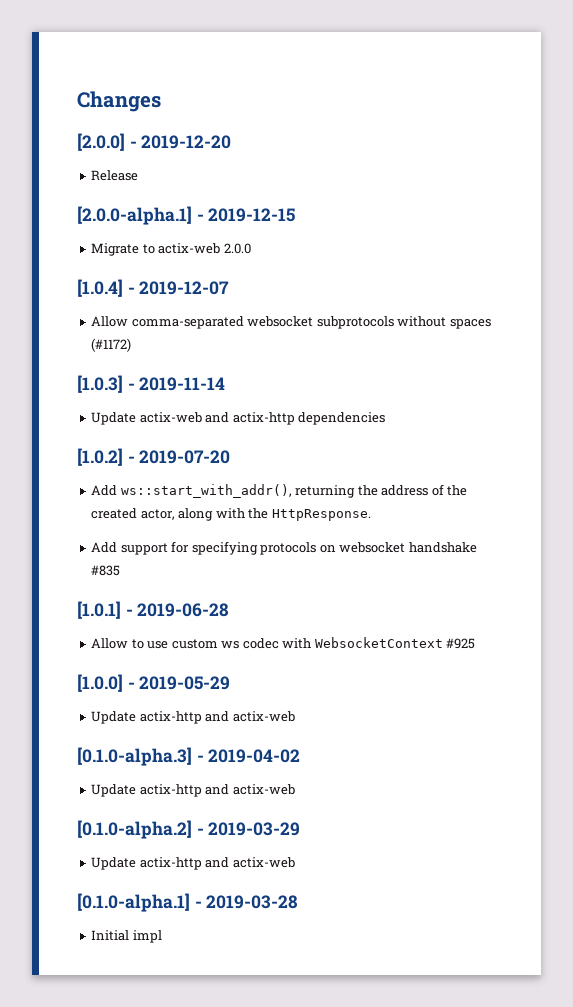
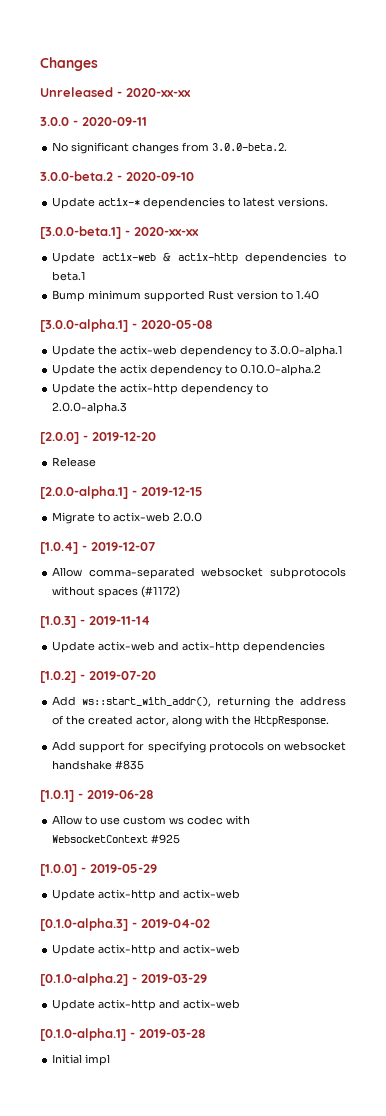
(161, 101) none -> [40,87,191,97] [40,117,147,126] [52,142,288,154] [40,171,194,181] [52,197,329,209] [40,226,199,239] [52,252,346,264] [52,271,87,281] [52,290,320,302] [40,319,213,332] [52,345,344,357] [52,364,322,376] [52,383,269,395] [52,402,128,414] // Unreleased - 2020-xx-xx // 3.0.0 - 2020-09-11 // No significant changes from 3.0.0-beta.2. // 3.0.0-beta.2 - 2020-09-10 // Update actix-* dependencies to latest versions. // [3.0.0-beta.1] - 2020-xx-xx // Update actix-web & actix-http dependencies to beta.1 // Bump minimum supported Rust version to 1.40 // [3.0.0-alpha.1] - 2020-05-08 // Update the actix-web dependency to 3.0.0-alpha.1 // Update the actix dependency to 0.10.0-alpha.2 // Update the actix-http dependency to 2.0.0-alpha.3

